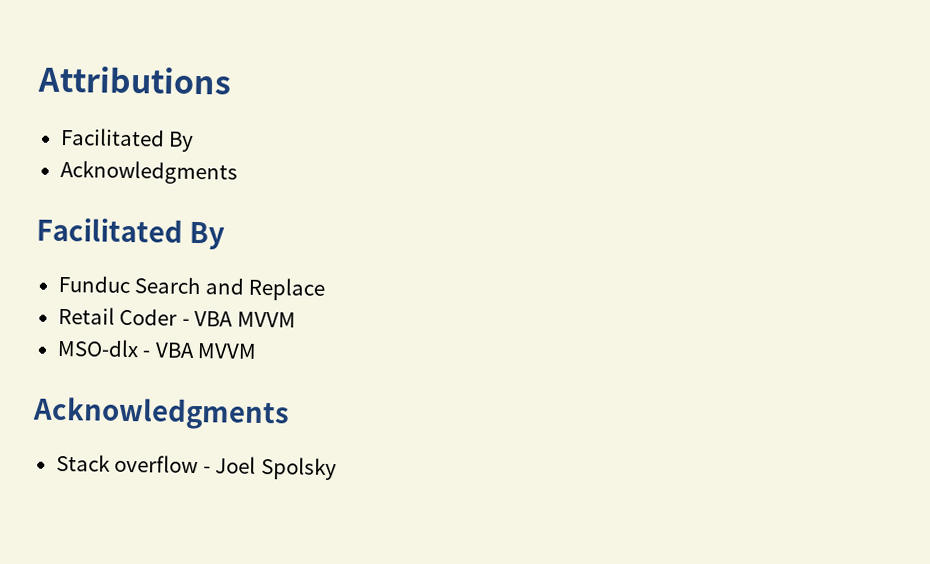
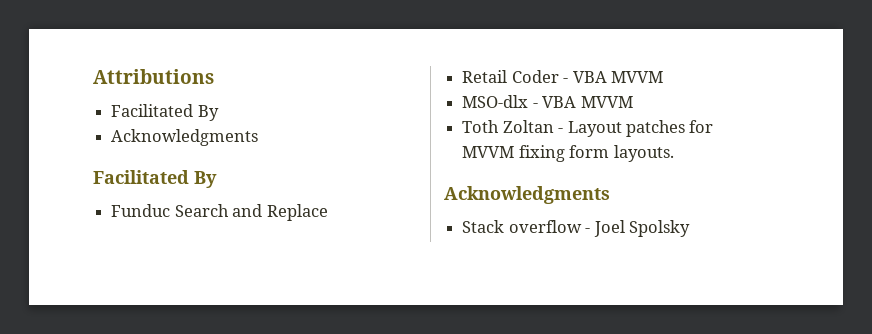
(258, 351) none -> [462,120,714,137] [462,145,674,162] // Toth Zoltan - Layout patches for MVVM fixing form layouts.

